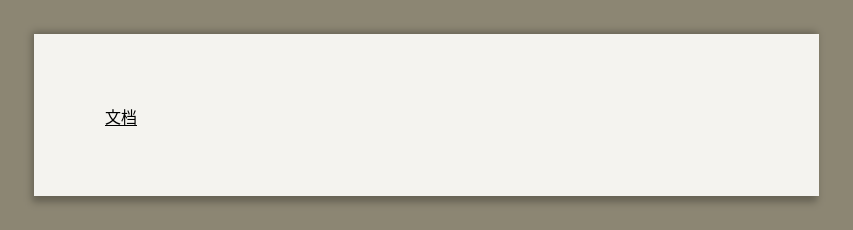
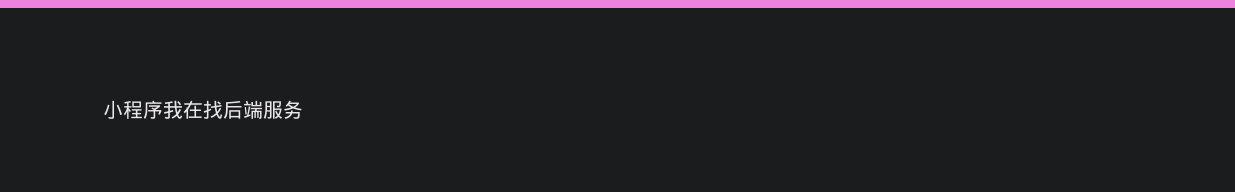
[105,109,137,125] 文档 -> [103,100,303,119] 小程序我在找后端服务

